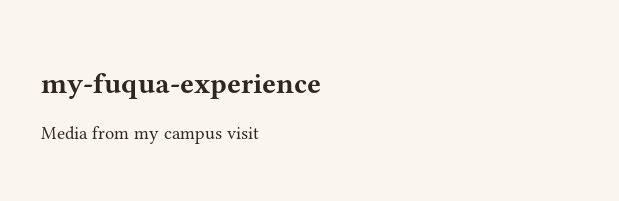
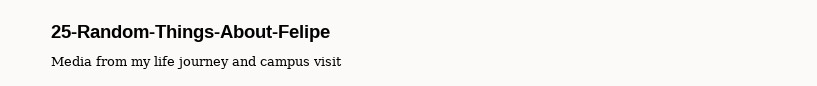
[41,73,321,99] my-fuqua-experience -> [51,25,330,42] 25-Random-Things-About-Felipe
(159, 137) none -> [154,56,256,69] life journey and

